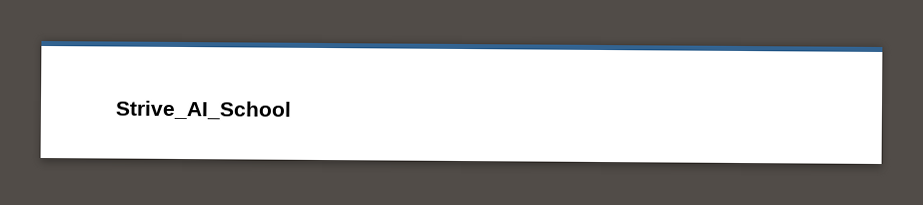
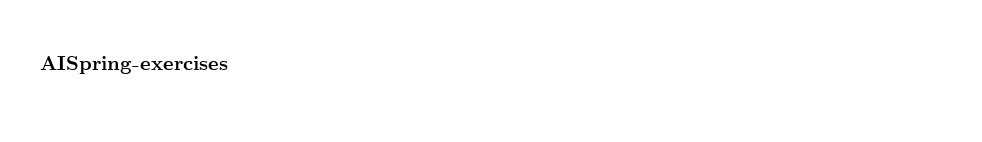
[115,100,292,120] Strive_AI_School -> [40,56,228,74] AISpring-exercises

